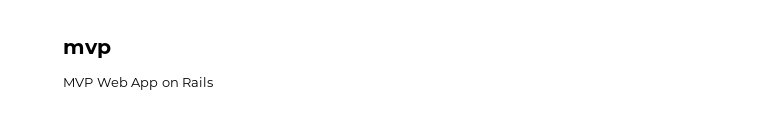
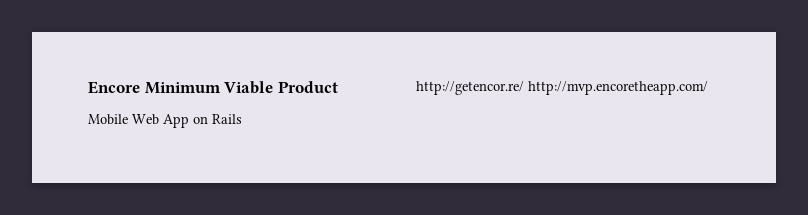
[63,43,111,58] [63,78,93,87] mvp // MVP -> [88,81,338,94] [88,114,128,125] Encore Minimum Viable Product // Mobile
(214, 82) none -> [416,81,708,95] // http://getencor.re/ http://mvp.encoretheapp.com/

